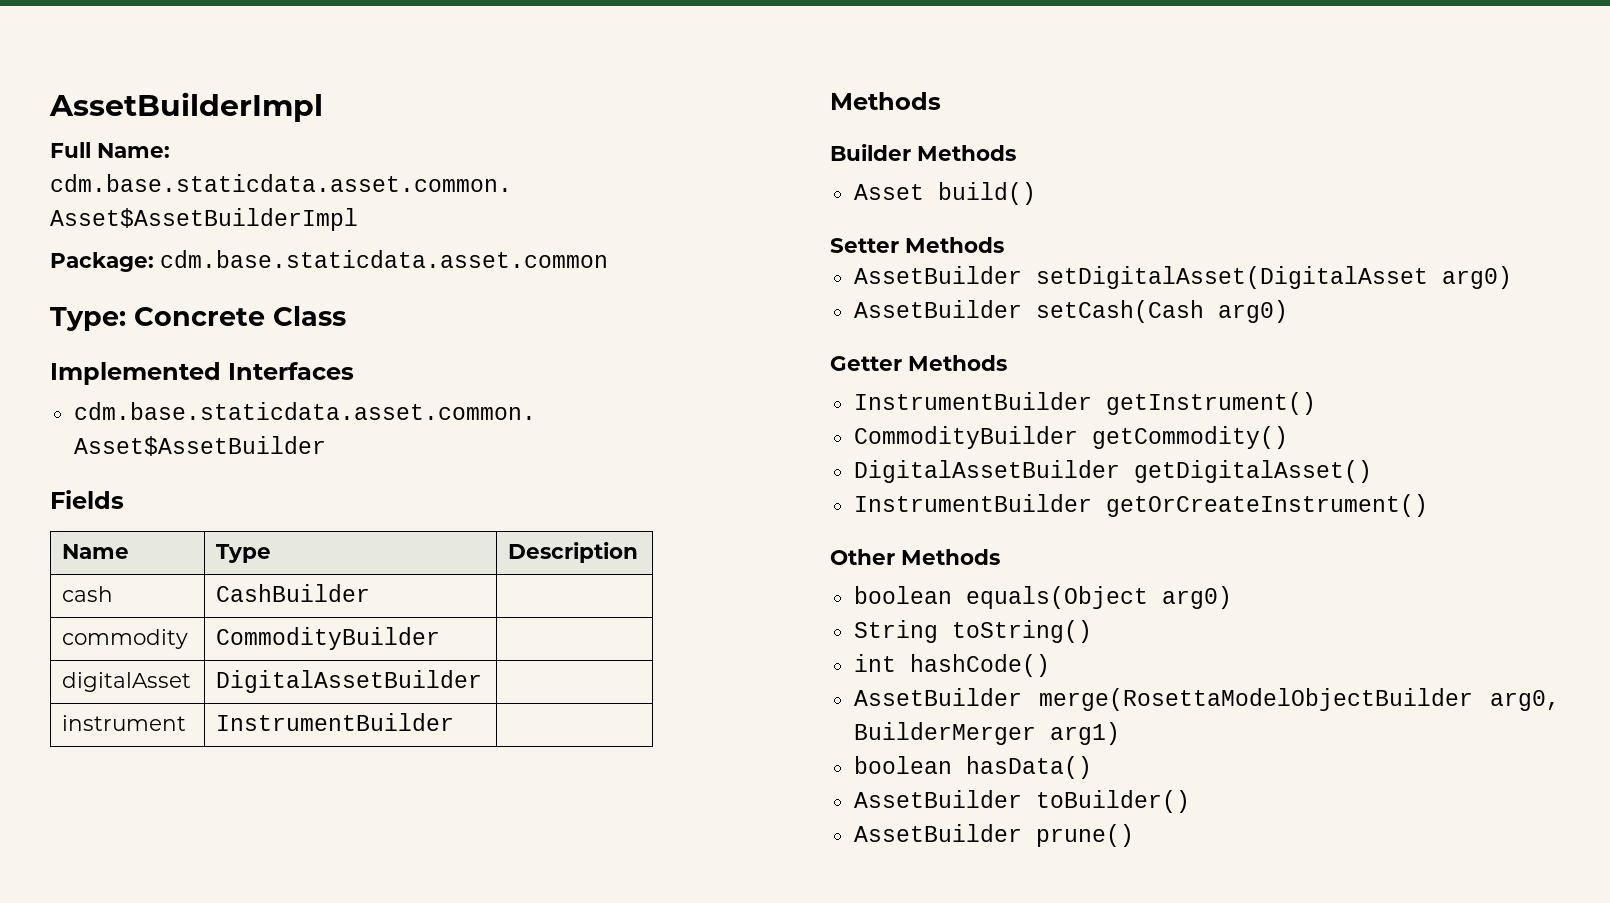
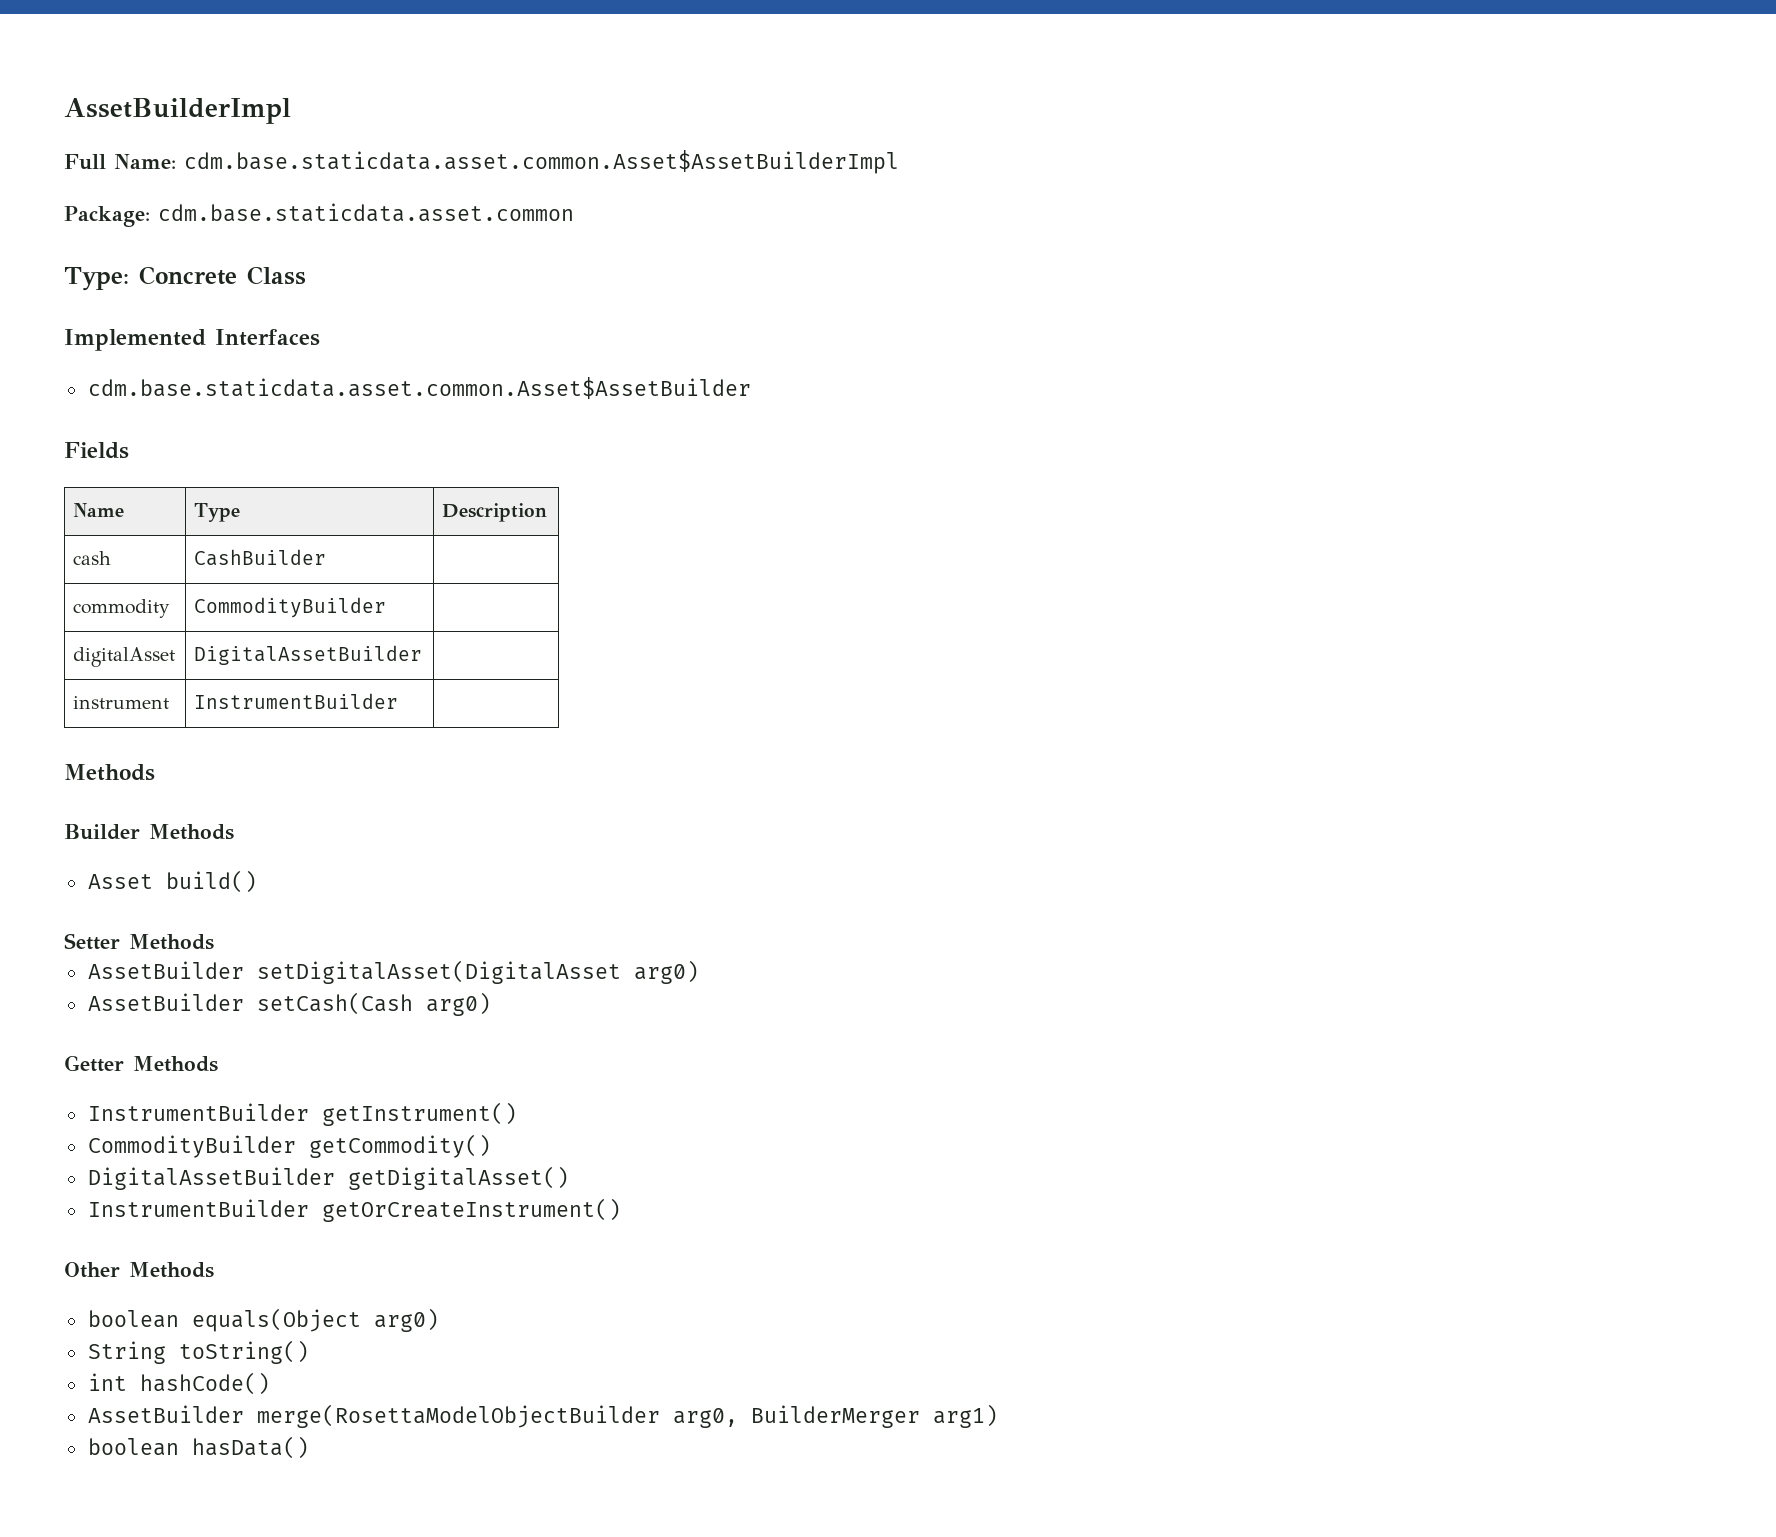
[853,790,1190,813] [853,824,1134,847] // AssetBuilder toBuilder() // AssetBuilder prune() -> (309, 1447) none

